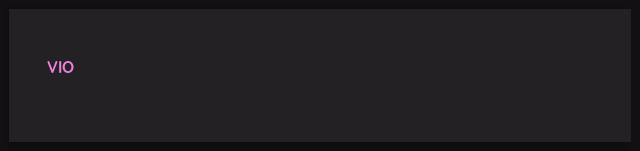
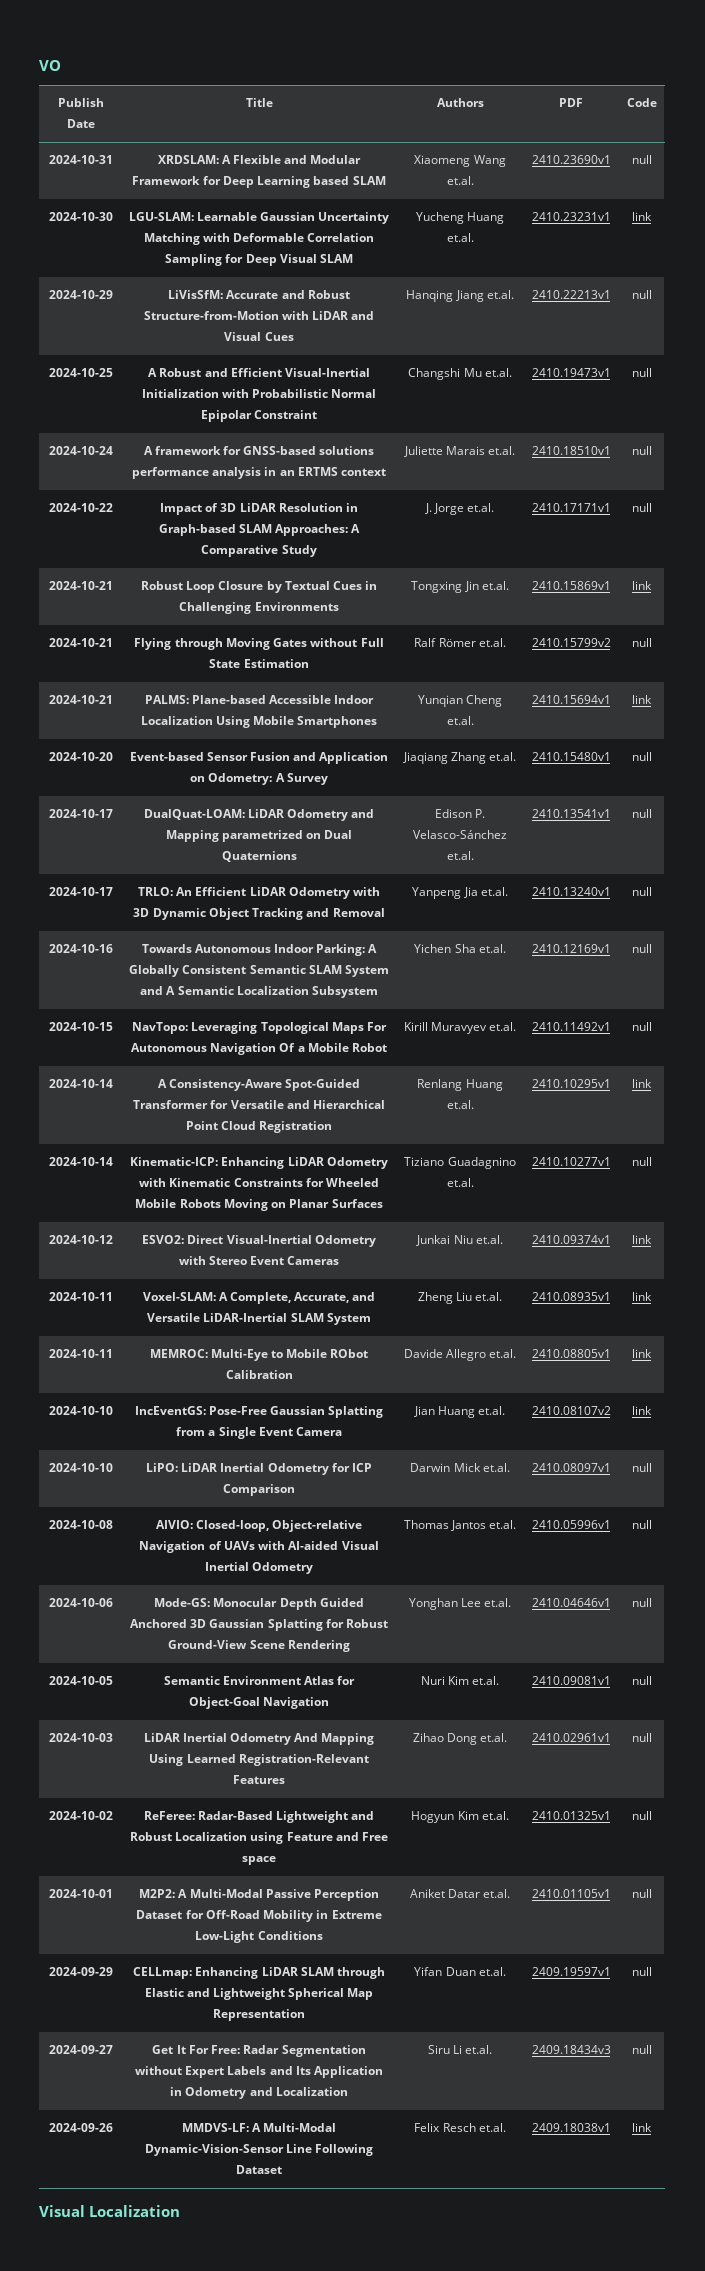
[47,61,74,73] VIO -> [39,60,61,71] [57,98,104,107] [66,119,95,128] [245,98,273,107] [436,98,484,107] [559,98,583,107] [626,98,657,107] [48,155,113,164] [157,155,362,164] [132,176,386,188] [414,155,506,167] [446,176,474,185] [531,155,611,164] [631,155,652,164] [48,212,113,221] [128,212,390,224] [143,233,375,245] [165,254,353,266] [415,212,505,224] [446,233,474,242] [531,212,611,221] [632,212,652,221] [48,290,113,299] [168,290,350,299] [143,311,375,320] [224,332,294,341] [406,290,514,302] [531,290,611,299] [631,290,652,299] [48,368,113,377] [148,368,370,377] [141,389,377,398] [200,410,318,422] [408,368,512,380] [531,368,611,377] [631,368,652,377] [48,446,113,455] [143,446,375,455] [131,467,387,479] [403,446,516,457] [531,446,611,455] [631,446,652,455] [48,503,113,512] [159,503,359,515] [158,524,361,536] [201,545,317,557] [424,503,495,515] [531,503,611,512] [631,503,652,512] [48,581,113,590] [140,581,378,593] [179,602,339,614] [411,581,509,593] [531,581,611,590] [632,581,652,590] [48,638,113,647] [134,638,384,650] [209,659,309,668] [414,638,506,647] [531,638,611,647] [631,638,652,647] [48,695,113,704] [144,695,375,704] [140,716,378,728] [417,695,503,707] [446,716,474,725] [531,695,611,704] [632,695,652,704] [48,752,113,761] [129,752,389,764] [190,773,328,785] [402,752,517,764] [531,752,611,761] [631,752,652,761] [48,809,113,818] [143,809,375,821] [165,830,353,842] [221,851,297,862] [434,809,486,818] [413,830,507,839] [446,851,474,860] [531,809,611,818] [631,809,652,818] [48,887,113,896] [137,887,381,899] [133,908,385,920] [412,887,508,899] [531,887,611,896] [631,887,652,896] [48,944,113,953] [141,944,378,956] [129,965,389,977] [140,986,378,998] [414,944,506,953] [531,944,611,953] [631,944,652,953] [48,1022,113,1031] [132,1022,387,1034] [130,1043,388,1055] [403,1022,517,1034] [531,1022,611,1031] [631,1022,652,1031] [48,1079,113,1088] [157,1079,361,1091] [133,1100,385,1109] [185,1121,333,1133] [417,1079,503,1091] [446,1100,474,1109] [531,1079,611,1088] [632,1079,652,1088] [48,1157,113,1166] [130,1157,388,1169] [139,1178,379,1187] [135,1199,383,1211] [404,1157,516,1169] [446,1178,474,1187] [531,1157,611,1166] [631,1157,652,1166] [48,1235,113,1244] [142,1235,376,1247] [178,1256,340,1265] [416,1235,503,1246] [531,1235,611,1244] [632,1235,652,1244] [48,1292,113,1301] [142,1292,376,1304] [147,1313,371,1325] [417,1292,503,1304] [531,1292,611,1301] [632,1292,652,1301] [48,1349,113,1358] [149,1349,369,1361] [225,1370,293,1379] [403,1349,517,1361] [531,1349,611,1358] [632,1349,652,1358] [48,1406,113,1415] [134,1406,384,1418] [176,1427,342,1439] [413,1406,506,1418] [531,1406,611,1415] [632,1406,652,1415] [48,1463,113,1472] [145,1463,373,1475] [223,1484,295,1496] [410,1463,510,1472] [531,1463,611,1472] [631,1463,652,1472] [48,1520,113,1529] [155,1520,363,1532] [139,1541,379,1553] [204,1562,314,1574] [403,1520,517,1531] [531,1520,611,1529] [631,1520,652,1529] [48,1598,113,1607] [154,1598,364,1610] [129,1619,389,1631] [168,1640,350,1652] [408,1598,512,1610] [531,1598,611,1607] [631,1598,652,1607] [48,1676,113,1685] [163,1676,356,1685] [188,1697,330,1709] [420,1676,500,1685] [531,1676,611,1685] [631,1676,652,1685] [48,1733,113,1742] [143,1733,375,1745] [149,1754,369,1766] [233,1775,285,1784] [412,1733,508,1745] [531,1733,611,1742] [631,1733,652,1742] [48,1811,113,1820] [143,1811,375,1823] [129,1832,389,1844] [242,1856,276,1865] [411,1811,509,1823] [531,1811,611,1820] [631,1811,652,1820] [48,1889,113,1898] [139,1889,379,1901] [136,1910,382,1922] [195,1931,323,1943] [409,1889,511,1898] [531,1889,611,1898] [631,1889,652,1898] [48,1967,113,1976] [133,1967,385,1979] [144,1988,374,2000] [213,2009,305,2021] [414,1967,506,1976] [531,1967,611,1976] [631,1967,652,1976] [48,2045,113,2054] [152,2045,366,2057] [134,2066,384,2078] [170,2087,348,2099] [427,2045,493,2054] [531,2045,611,2054] [631,2045,652,2054] [48,2123,113,2132] [181,2123,337,2132] [144,2144,374,2156] [236,2165,282,2174] [414,2123,506,2132] [531,2123,611,2132] [632,2123,652,2132] [39,2205,181,2217] VO // Publish Date | Title | Authors | PDF | Code // 2024-10-31 | XRDSLAM: A Flexible and Modular Framework for Deep Learning based SLAM | Xiaomeng Wang et.al. | 2410.23690v1 | null // 2024-10-30 | LGU-SLAM: Learnable Gaussian Uncertainty Matching with Deformable Correlation Sampling for Deep Visual SLAM | Yucheng Huang et.al. | 2410.23231v1 | link // 2024-10-29 | LiVisSfM: Accurate and Robust Structure-from-Motion with LiDAR and Visual Cues | Hanqing Jiang et.al. | 2410.22213v1 | null // 2024-10-25 | A Robust and Efficient Visual-Inertial Initialization with Probabilistic Normal Epipolar Constraint | Changshi Mu et.al. | 2410.19473v1 | null // 2024-10-24 | A framework for GNSS-based solutions performance analysis in an ERTMS context | Juliette Marais et.al. | 2410.18510v1 | null // 2024-10-22 | Impact of 3D LiDAR Resolution in Graph-based SLAM Approaches: A Comparative Study | J. Jorge et.al. | 2410.17171v1 | null // 2024-10-21 | Robust Loop Closure by Textual Cues in Challenging Environments | Tongxing Jin et.al. | 2410.15869v1 | link // 2024-10-21 | Flying through Moving Gates without Full State Estimation | Ralf Römer et.al. | 2410.15799v2 | null // 2024-10-21 | PALMS: Plane-based Accessible Indoor Localization Using Mobile Smartphones | Yunqian Cheng et.al. | 2410.15694v1 | link // 2024-10-20 | Event-based Sensor Fusion and Application on Odometry: A Survey | Jiaqiang Zhang et.al. | 2410.15480v1 | null // 2024-10-17 | DualQuat-LOAM: LiDAR Odometry and Mapping parametrized on Dual Quaternions | Edison P. Velasco-Sánchez et.al. | 2410.13541v1 | null // 2024-10-17 | TRLO: An Efficient LiDAR Odometry with 3D Dynamic Object Tracking and Removal | Yanpeng Jia et.al. | 2410.13240v1 | null // 2024-10-16 | Towards Autonomous Indoor Parking: A Globally Consistent Semantic SLAM System and A Semantic Localization Subsystem | Yichen Sha et.al. | 2410.12169v1 | null // 2024-10-15 | NavTopo: Leveraging Topological Maps For Autonomous Navigation Of a Mobile Robot | Kirill Muravyev et.al. | 2410.11492v1 | null // 2024-10-14 | A Consistency-Aware Spot-Guided Transformer for Versatile and Hierarchical Point Cloud Registration | Renlang Huang et.al. | 2410.10295v1 | link // 2024-10-14 | Kinematic-ICP: Enhancing LiDAR Odometry with Kinematic Constraints for Wheeled Mobile Robots Moving on Planar Surfaces | Tiziano Guadagnino et.al. | 2410.10277v1 | null // 2024-10-12 | ESVO2: Direct Visual-Inertial Odometry with Stereo Event Cameras | Junkai Niu et.al. | 2410.09374v1 | link // 2024-10-11 | Voxel-SLAM: A Complete, Accurate, and Versatile LiDAR-Inertial SLAM System | Zheng Liu et.al. | 2410.08935v1 | link // 2024-10-11 | MEMROC: Multi-Eye to Mobile RObot Calibration | Davide Allegro et.al. | 2410.08805v1 | link // 2024-10-10 | IncEventGS: Pose-Free Gaussian Splatting from a Single Event Camera | Jian Huang et.al. | 2410.08107v2 | link // 2024-10-10 | LiPO: LiDAR Inertial Odometry for ICP Comparison | Darwin Mick et.al. | 2410.08097v1 | null // 2024-10-08 | AIVIO: Closed-loop, Object-relative Navigation of UAVs with AI-aided Visual Inertial Odometry | Thomas Jantos et.al. | 2410.05996v1 | null // 2024-10-06 | Mode-GS: Monocular Depth Guided Anchored 3D Gaussian Splatting for Robust Ground-View Scene Rendering | Yonghan Lee et.al. | 2410.04646v1 | null // 2024-10-05 | Semantic Environment Atlas for Object-Goal Navigation | Nuri Kim et.al. | 2410.09081v1 | null // 2024-10-03 | LiDAR Inertial Odometry And Mapping Using Learned Registration-Relevant Features | Zihao Dong et.al. | 2410.02961v1 | null // 2024-10-02 | ReFeree: Radar-Based Lightweight and Robust Localization using Feature and Free space | Hogyun Kim et.al. | 2410.01325v1 | null // 2024-10-01 | M2P2: A Multi-Modal Passive Perception Dataset for Off-Road Mobility in Extreme Low-Light Conditions | Aniket Datar et.al. | 2410.01105v1 | null // 2024-09-29 | CELLmap: Enhancing LiDAR SLAM through Elastic and Lightweight Spherical Map Representation | Yifan Duan et.al. | 2409.19597v1 | null // 2024-09-27 | Get It For Free: Radar Segmentation without Expert Labels and Its Application in Odometry and Localization | Siru Li et.al. | 2409.18434v3 | null // 2024-09-26 | MMDVS-LF: A Multi-Modal Dynamic-Vision-Sensor Line Following Dataset | Felix Resch et.al. | 2409.18038v1 | link // Visual Localization

